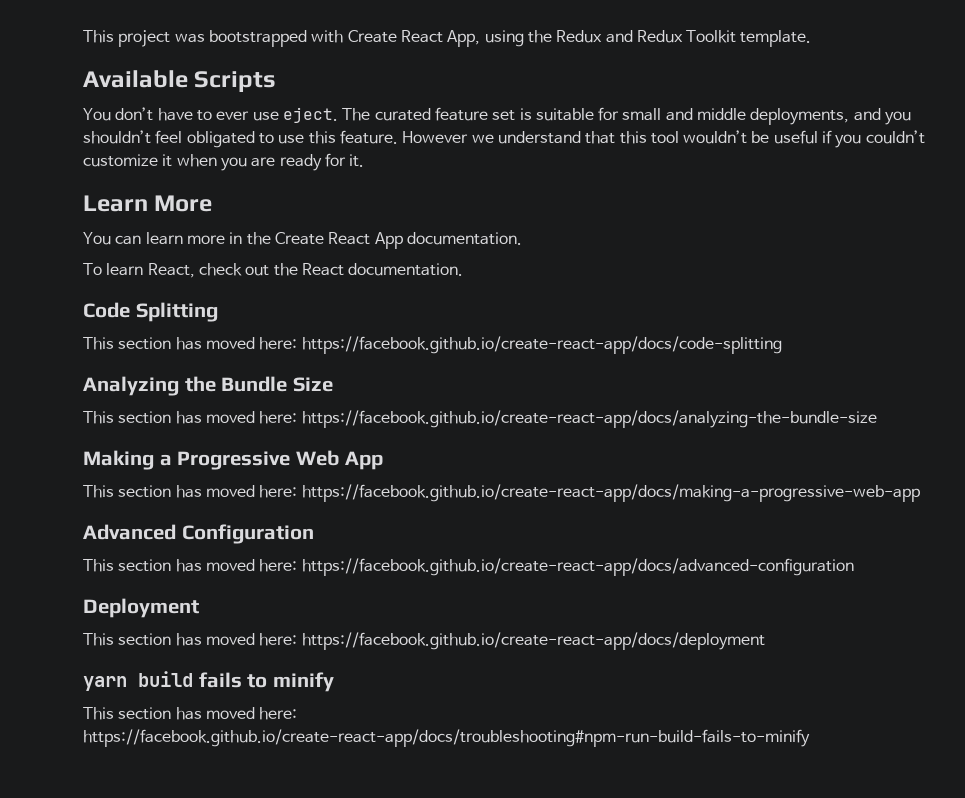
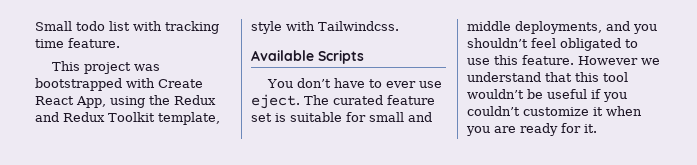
(83, 36) none -> [35,21,219,34] [35,38,120,48] Small todo list with tracking time feature. //
[740,30,812,47] template. -> [158,112,220,125] [251,21,399,34] template, style with Tailwindcss.
[83,195,213,212] [83,232,522,249] [83,263,464,278] [83,302,218,322] [83,336,782,354] [83,376,333,396] [83,410,877,428] [83,450,384,470] [83,484,920,502] [83,524,314,544] [83,558,854,576] [83,598,199,618] [83,632,765,650] [83,671,334,692] [83,707,298,720] [83,729,810,747] // Learn More // You can learn more in the Create React App documentation. // To learn React, check out the React documentation. // Code Splitting // This section has moved here: https://facebook.github.io/create-react-app/docs/code-splitting // Analyzing the Bundle Size // This section has moved here: https://facebook.github.io/create-react-app/docs/analyzing-the-bundle-size // Making a Progressive Web App // This section has moved here: https://facebook.github.io/create-react-app/docs/making-a-progressive-web-app // Advanced Configuration // This section has moved here: https://facebook.github.io/create-react-app/docs/advanced-configuration // Deployment // This section has moved here: https://facebook.github.io/create-react-app/docs/deployment // yarn build fails to minify // This section has moved here: https://facebook.github.io/create-react-app/docs/troubleshooting#npm-run-build-fails-to-minify -> (597, 128) none

